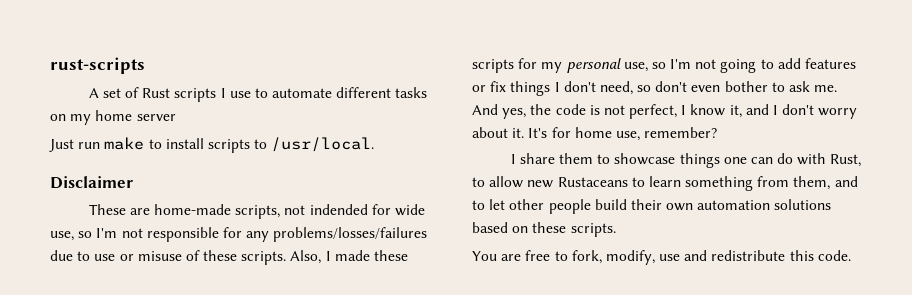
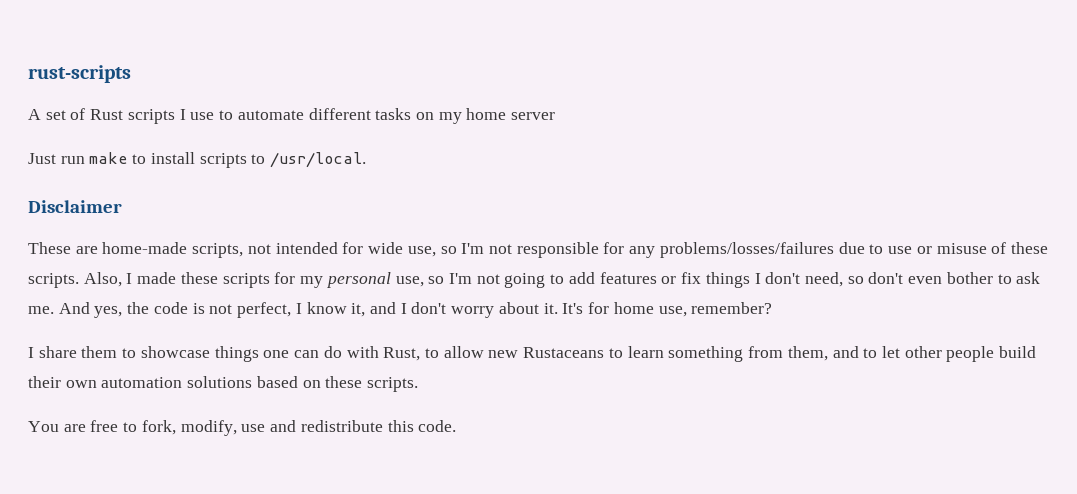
[309,204,368,215] indended -> [275,242,338,254] intended

